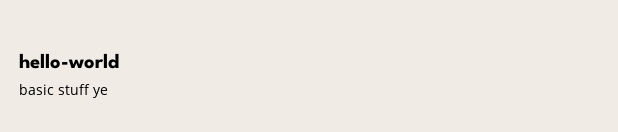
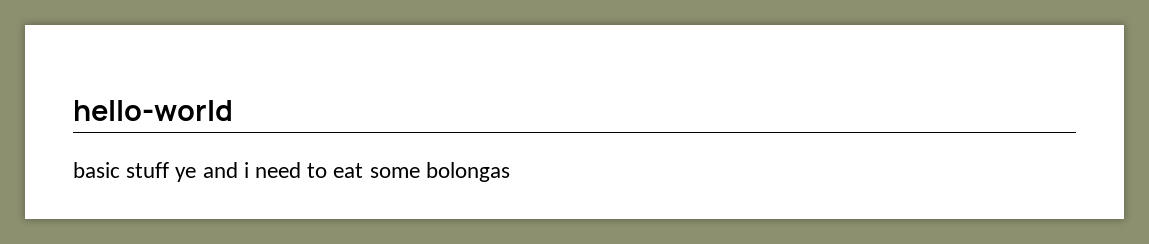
(108, 92) none -> [202,162,510,182] and i need to eat some bolongas

